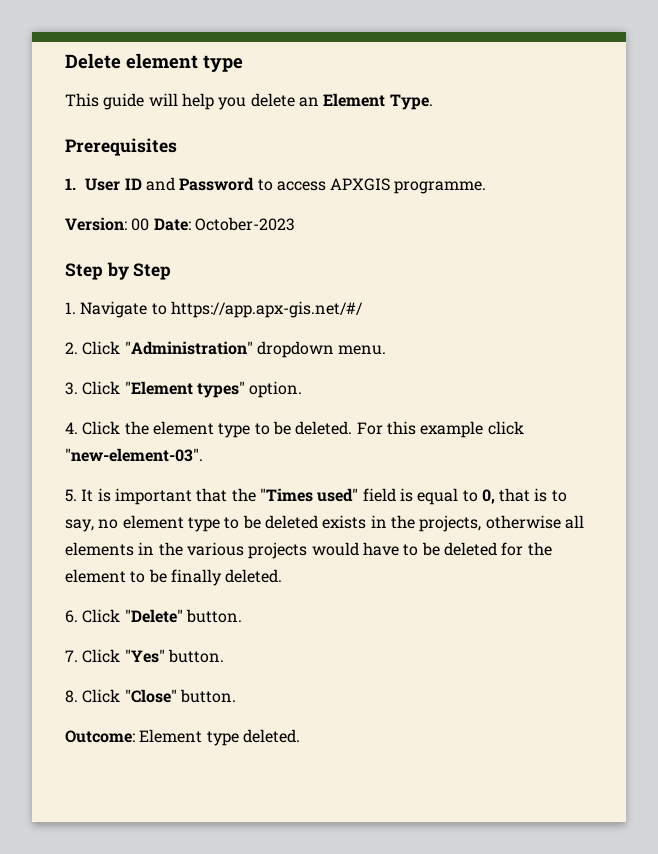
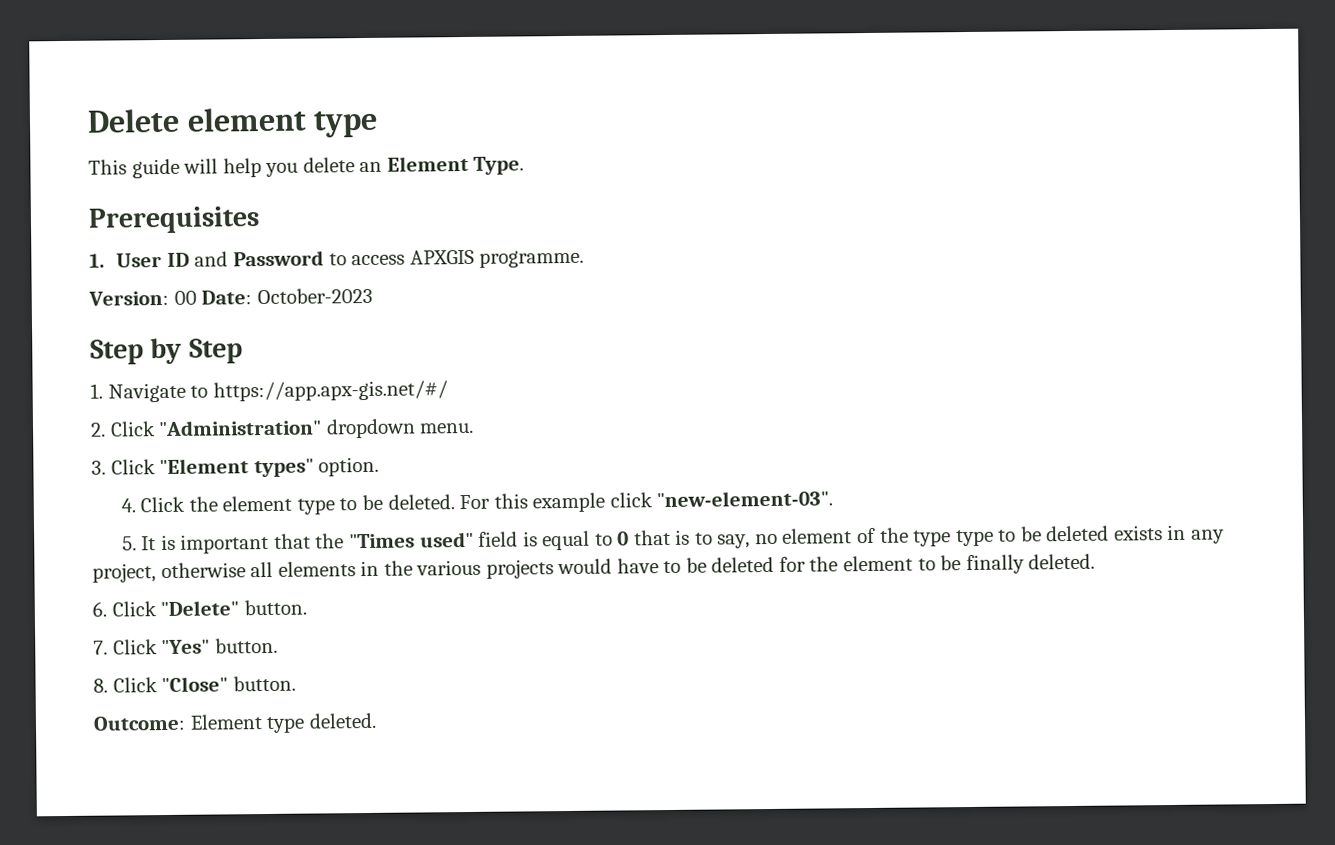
[481,489,495,504] 0, -> [617,531,630,546] 0
(184, 522) none -> [856,527,952,547] of the type
[390,515,482,532] the projects, -> [1190,529,1225,544] [92,563,156,583] any project,

